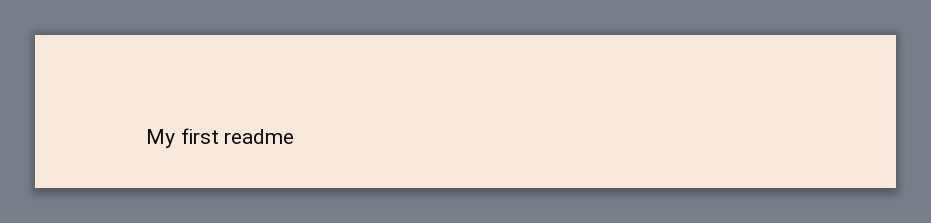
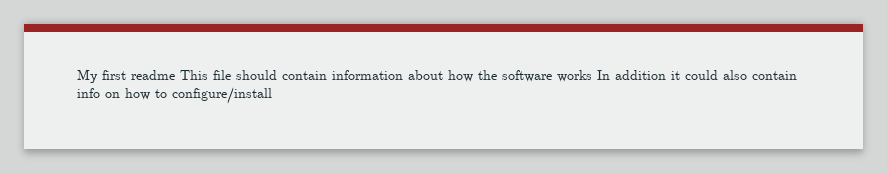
(295, 136) none -> [180,70,797,82] [77,87,272,104] This file should contain information about how the software works In addition it could also contain info on how to configure/install

